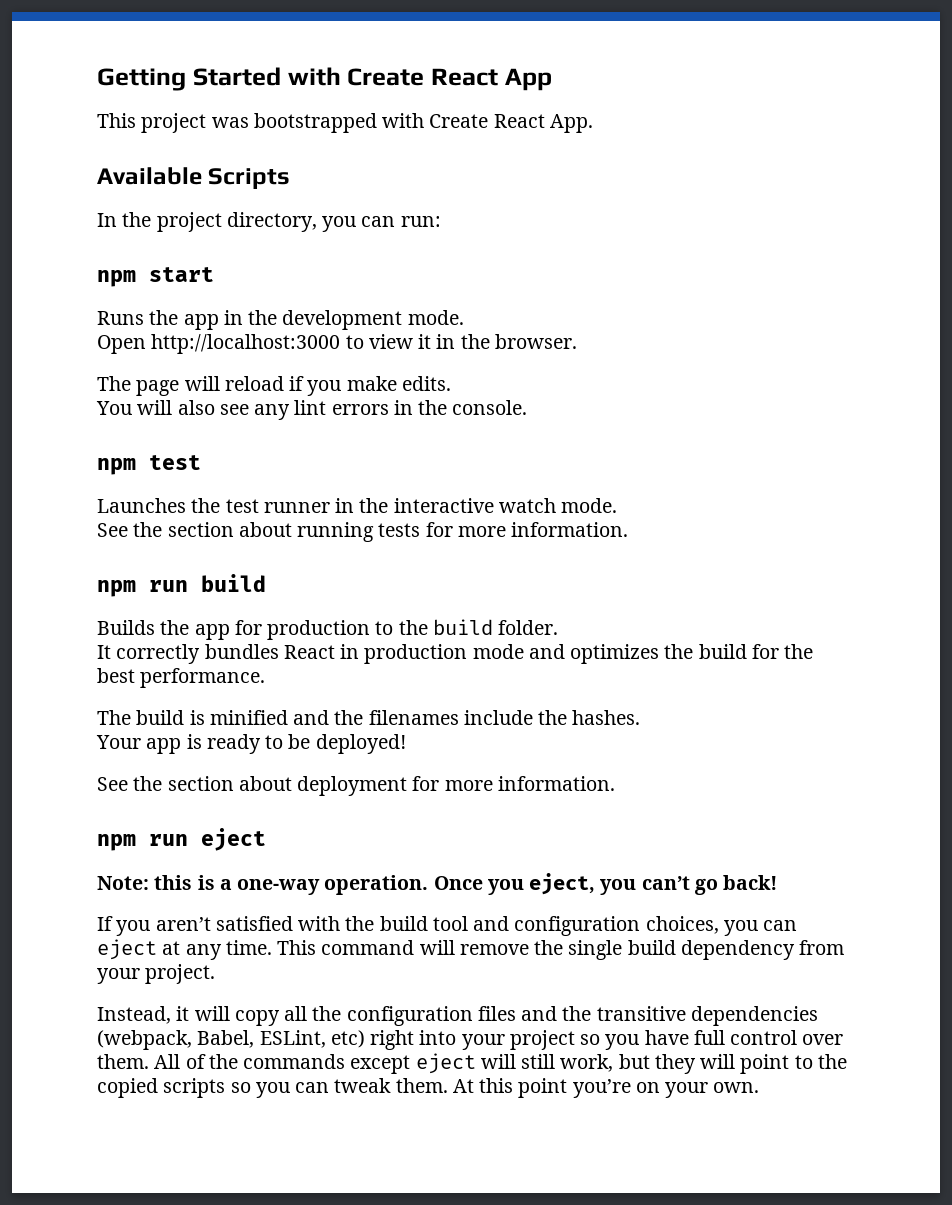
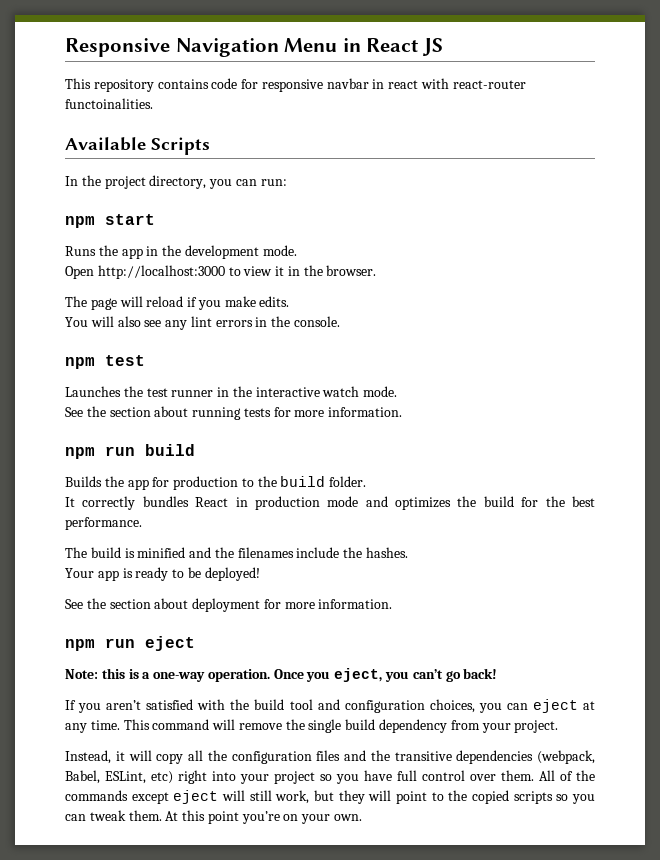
[97,67,552,91] [97,113,593,133] Getting Started with Create React App // This project was bootstrapped with Create React App. -> [65,38,443,57] [65,78,526,92] [65,98,153,109] Responsive Navigation Menu in React JS // This repository contains code for responsive navbar in react with react-router functoinalities.

